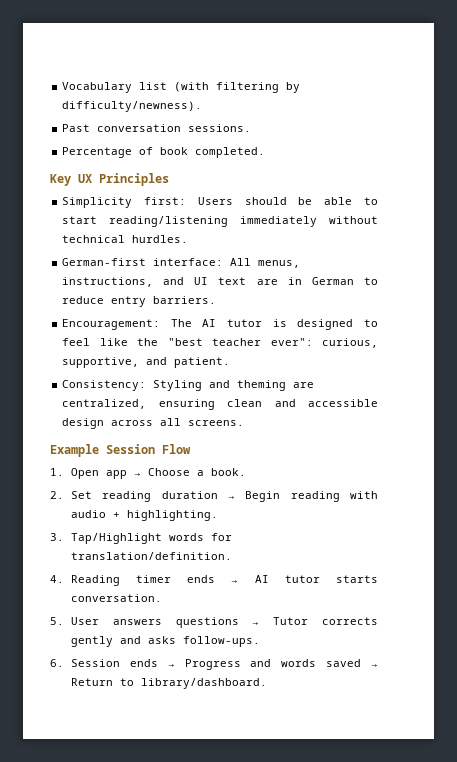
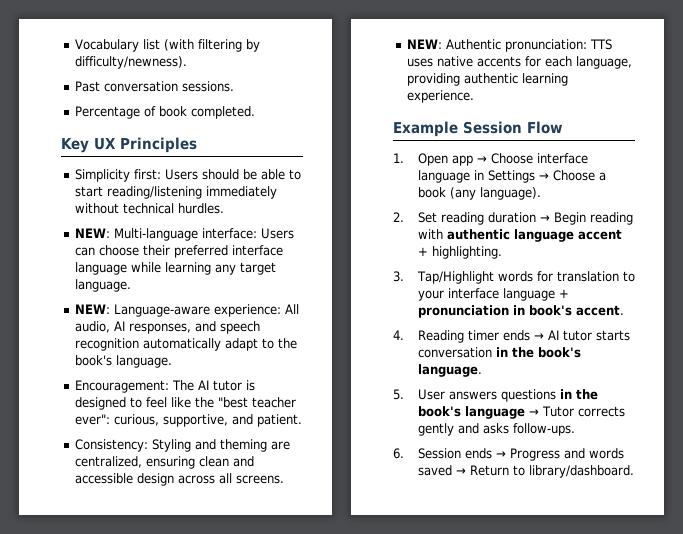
[62,258,301,268] [62,277,378,287] [62,296,217,307] German-first interface: All menus, instructions, and UI text are in German to reduce entry barriers. -> [74,228,294,241] [74,245,283,258] [74,262,276,275] [74,279,131,292] [74,304,299,317] [74,321,260,334] [74,338,297,351] [74,355,172,368] NEW: Multi-language interface: Users can choose their preferred interface language while learning any target language. // NEW: Language-aware experience: All audio, AI responses, and speech recognition automatically adapt to the book's language.
(245, 423) none -> [406,39,612,52] [406,56,632,69] [406,73,568,86] [406,90,474,103] // NEW: Authentic pronunciation: TTS uses native accents for each language, providing authentic learning experience.
[196,468,246,476] a book. -> [536,153,588,164] [417,170,606,183] [417,187,541,200] interface language in Settings → Choose a book (any language).
[70,510,106,518] audio -> [446,229,622,242] authentic language accent
[70,552,232,560] translation/definition. -> [556,271,635,282] [417,288,569,301] [417,305,624,318] translation to your interface language + pronunciation in book's accent.
[70,594,162,602] conversation. -> [417,347,581,358] [417,364,482,377] conversation in the book's language.
(239, 622) none -> [559,389,598,400] [417,406,525,419] in the book's language

